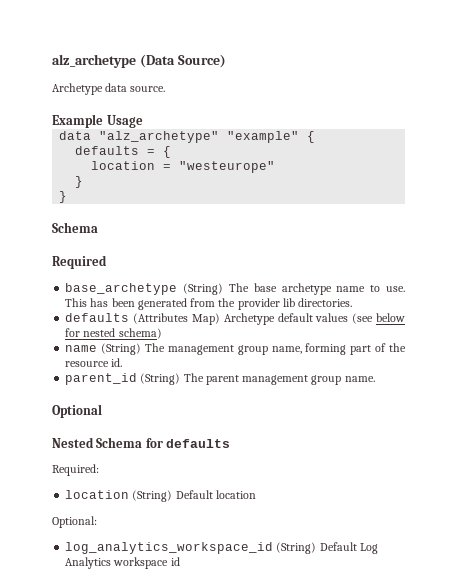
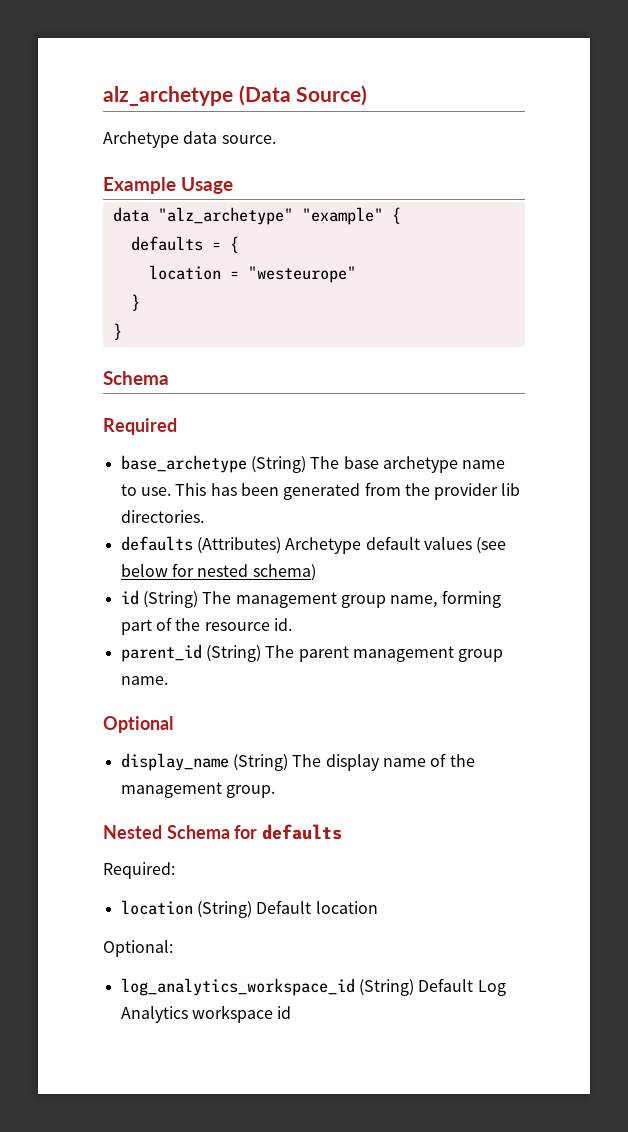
[133,313,220,325] (Attributes Map) -> [196,537,281,554] (Attributes)
[65,345,98,352] name -> [120,590,139,605] id
(102, 411) none -> [120,753,475,771] [120,782,275,798] // display_name (String) The display name of the management group.

